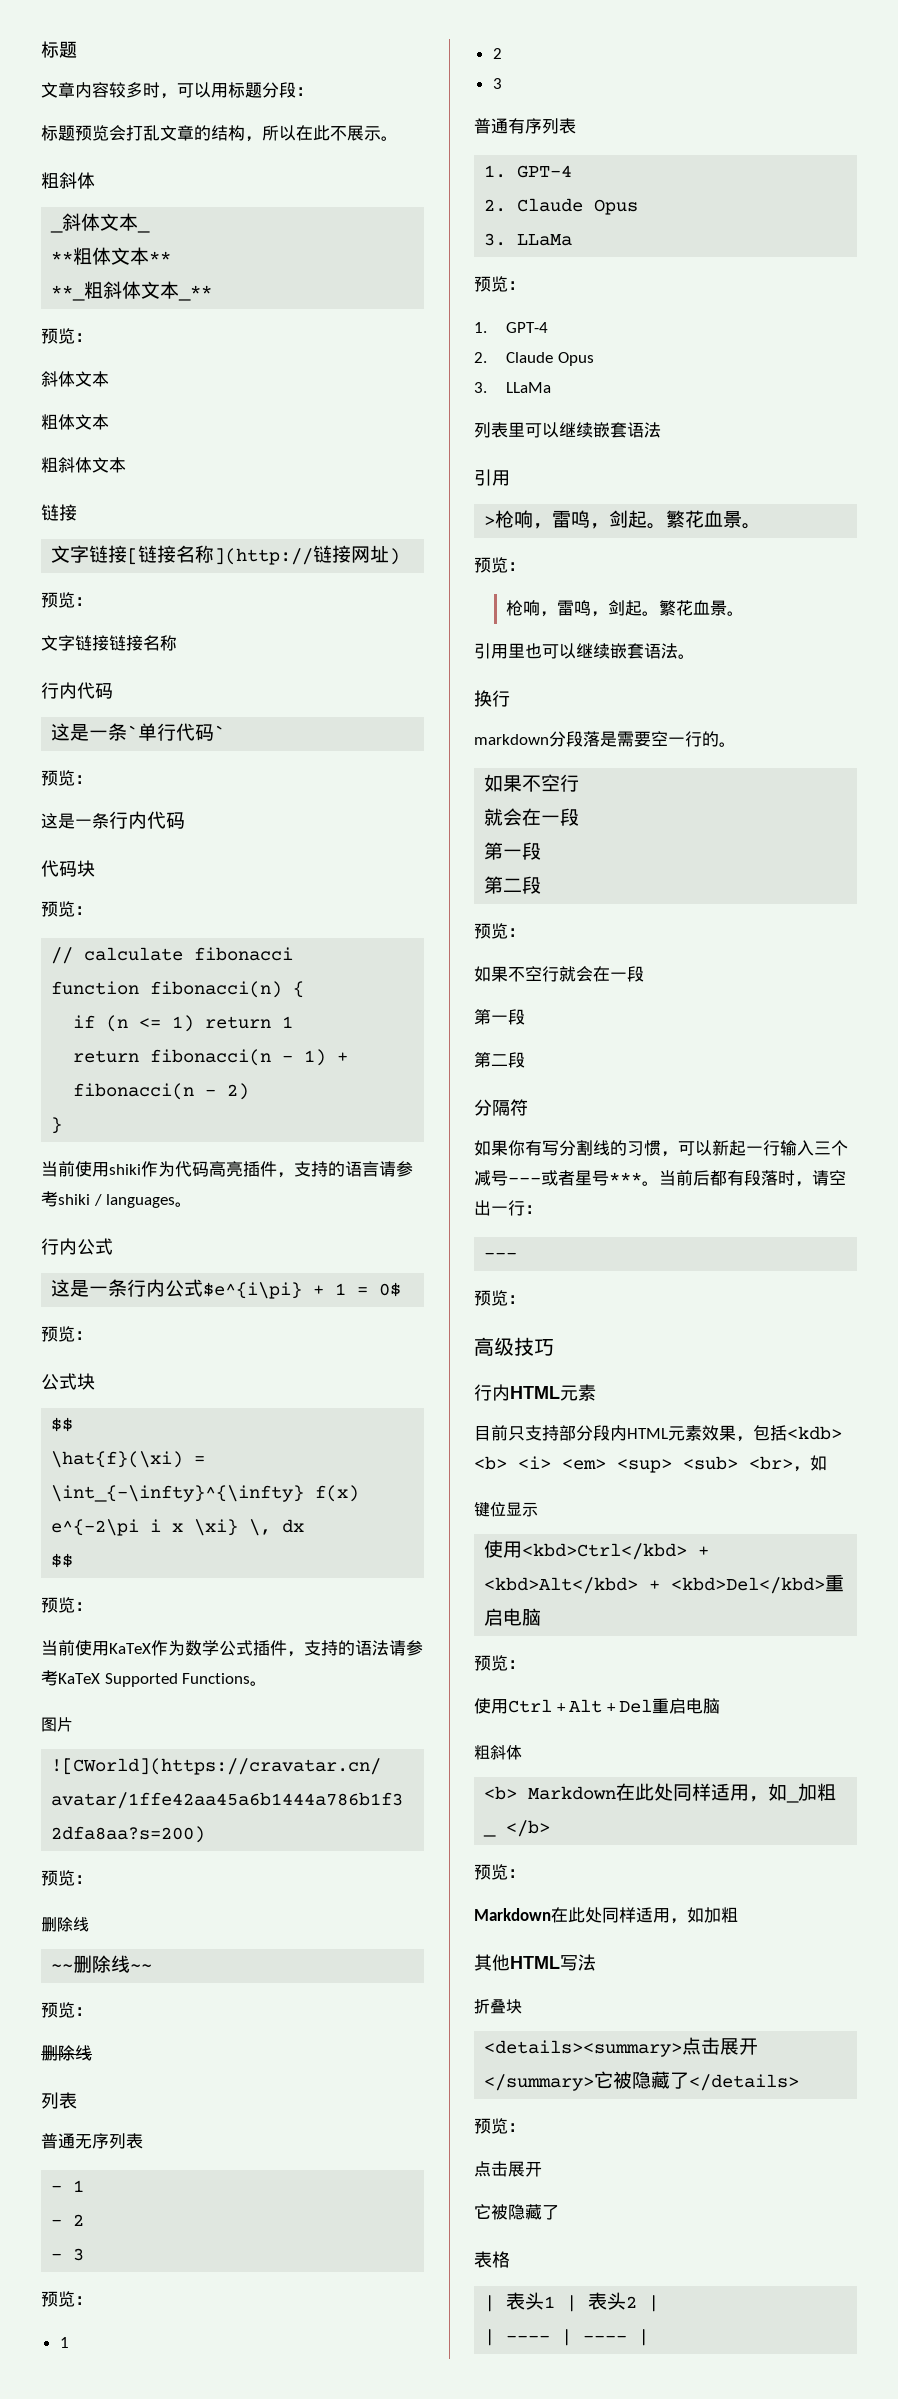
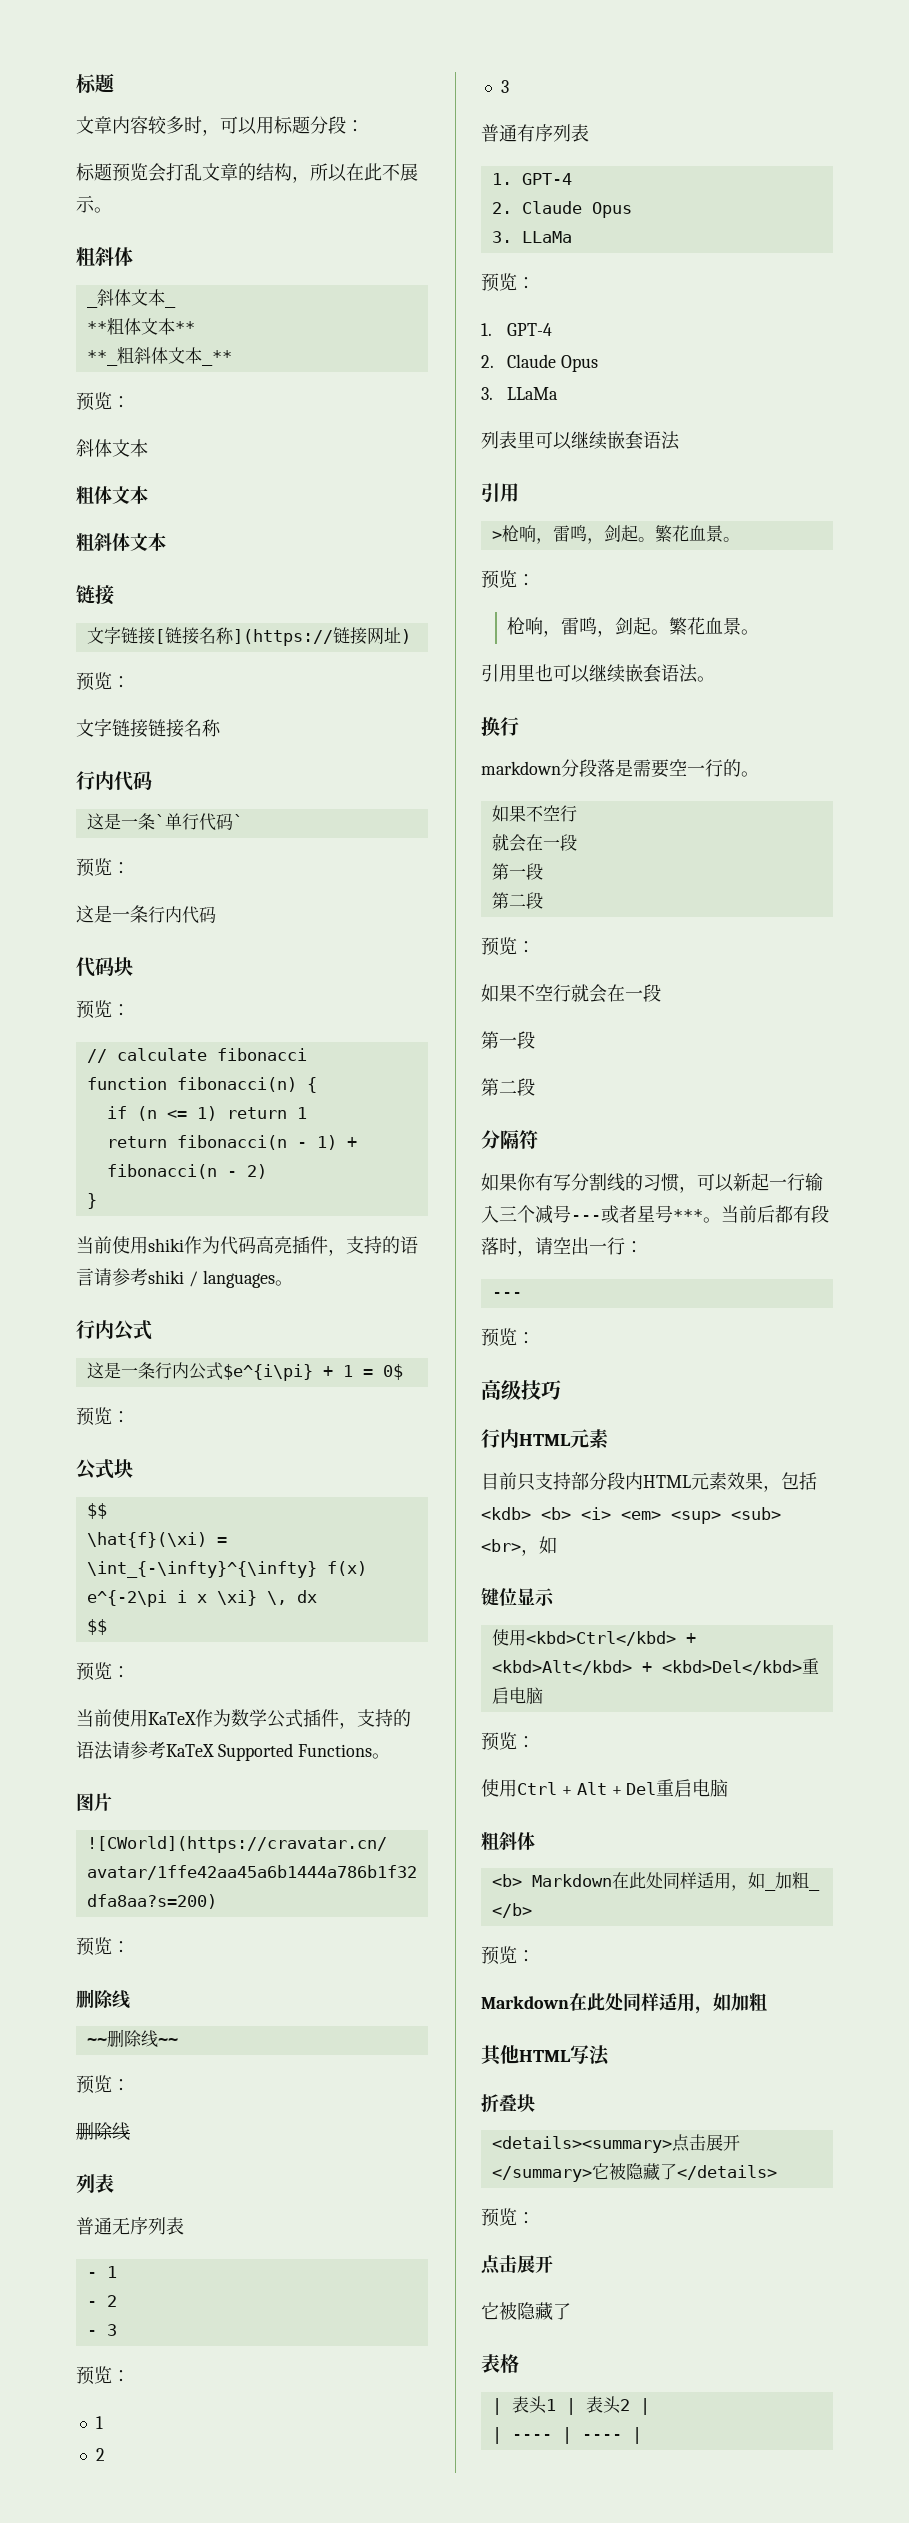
[214,548,314,565] ](http:// -> [232,629,333,646] ](https://

